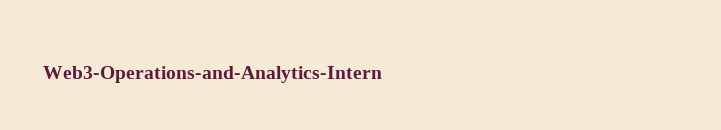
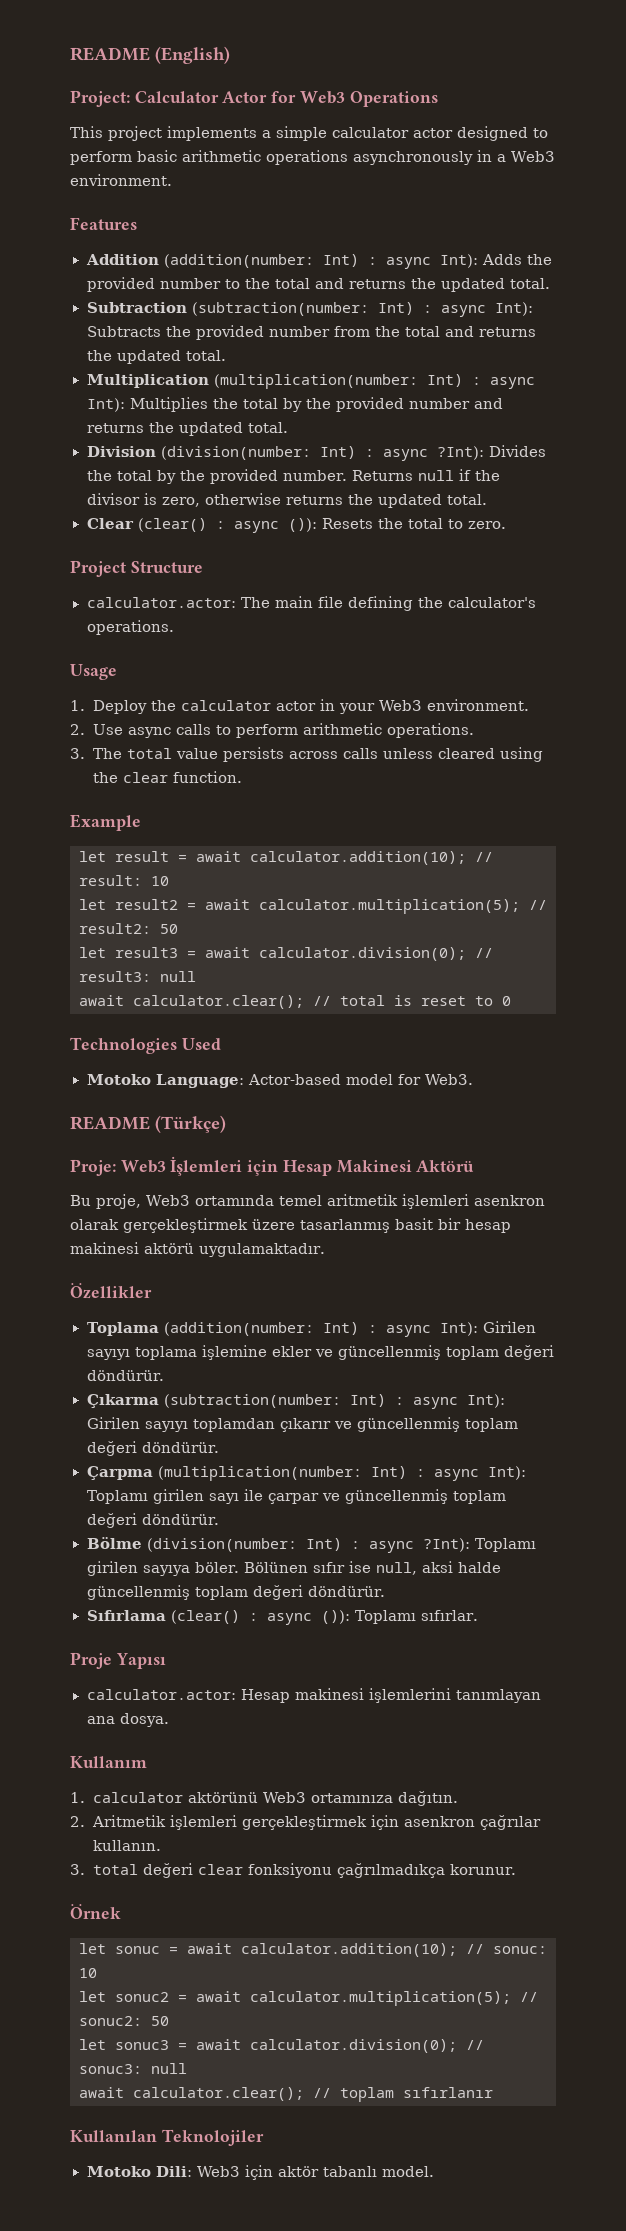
[43,66,382,83] Web3-Operations-and-Analytics-Intern -> [70,46,230,64] [70,90,438,107] [70,126,548,141] [70,150,555,165] [70,174,172,186] [70,217,137,230] [85,254,552,269] [86,277,550,292] [86,302,533,317] [86,325,536,340] [86,350,226,364] [86,374,535,389] [86,397,503,412] [86,422,288,436] [86,445,546,461] [86,469,501,484] [86,493,487,508] [86,518,506,533] [70,560,203,577] [86,596,536,611] [86,620,174,635] [70,664,117,680] [70,699,530,714] [70,723,474,738] [70,747,543,762] [92,771,242,783] [70,814,141,831] [79,851,493,865] [79,875,169,886] [79,899,547,914] [79,923,178,934] [79,947,493,961] [79,971,196,982] [79,995,511,1009] [70,1037,221,1054] [86,1074,474,1088] [70,1115,226,1133] [70,1156,475,1176] [70,1194,545,1209] [70,1218,511,1233] [70,1242,325,1257] [70,1283,152,1299] [86,1321,537,1337] [86,1345,554,1360] [86,1370,165,1381] [86,1394,505,1409] [86,1417,518,1432] [86,1441,220,1456] [86,1466,526,1481] [86,1489,507,1504] [86,1513,220,1528] [86,1537,537,1553] [86,1561,502,1576] [86,1585,386,1600] [86,1610,479,1625] [70,1652,166,1669] [86,1688,541,1703] [86,1713,169,1727] [70,1756,147,1768] [70,1791,459,1806] [70,1815,541,1830] [92,1840,161,1851] [70,1863,517,1878] [70,1904,121,1919] [79,1943,547,1957] [79,1968,97,1978] [79,1991,538,2006] [79,2016,169,2026] [79,2039,484,2053] [79,2063,187,2074] [79,2087,493,2102] [70,2129,264,2146] [86,2165,435,2180] README (English) // Project: Calculator Actor for Web3 Operations // This project implements a simple calculator actor designed to perform basic arithmetic operations asynchronously in a Web3 environment. // Features // Addition (addition(number: Int) : async Int): Adds the provided number to the total and returns the updated total. // Subtraction (subtraction(number: Int) : async Int): Subtracts the provided number from the total and returns the updated total. // Multiplication (multiplication(number: Int) : async Int): Multiplies the total by the provided number and returns the updated total. // Division (division(number: Int) : async ?Int): Divides the total by the provided number. Returns null if the divisor is zero, otherwise returns the updated total. // Clear (clear() : async ()): Resets the total to zero. // Project Structure // calculator.actor: The main file defining the calculator's operations. // Usage // 1. Deploy the calculator actor in your Web3 environment. // 2. Use async calls to perform arithmetic operations. // 3. The total value persists across calls unless cleared using the clear function. // Example // let result = await calculator.addition(10); // result: 10 // let result2 = await calculator.multiplication(5); // result2: 50 // let result3 = await calculator.division(0); // result3: null // await calculator.clear(); // total is reset to 0 // Technologies Used // Motoko Language: Actor-based model for Web3. // README (Türkçe) // Proje: Web3 İşlemleri için Hesap Makinesi Aktörü // Bu proje, Web3 ortamında temel aritmetik işlemleri asenkron olarak gerçekleştirmek üzere tasarlanmış basit bir hesap makinesi aktörü uygulamaktadır. // Özellikler // Toplama (addition(number: Int) : async Int): Girilen sayıyı toplama işlemine ekler ve güncellenmiş toplam değeri döndürür. // Çıkarma (subtraction(number: Int) : async Int): Girilen sayıyı toplamdan çıkarır ve güncellenmiş toplam değeri döndürür. // Çarpma (multiplication(number: Int) : async Int): Toplamı girilen sayı ile çarpar ve güncellenmiş toplam değeri döndürür. // Bölme (division(number: Int) : async ?Int): Toplamı girilen sayıya böler. Bölünen sıfır ise null, aksi halde güncellenmiş toplam değeri döndürür. // Sıfırlama (clear() : async ()): Toplamı sıfırlar. // Proje Yapısı // calculator.actor: Hesap makinesi işlemlerini tanımlayan ana dosya. // Kullanım // 1. calculator aktörünü Web3 ortamınıza dağıtın. // 2. Aritmetik işlemleri gerçekleştirmek için asenkron çağrılar kullanın. // 3. total değeri clear fonksiyonu çağrılmadıkça korunur. // Örnek // let sonuc = await calculator.addition(10); // sonuc: 10 // let sonuc2 = await calculator.multiplication(5); // sonuc2: 50 // let sonuc3 = await calculator.division(0); // sonuc3: null // await calculator.clear(); // toplam sıfırlanır // Kullanılan Teknolojiler // Motoko Dili: Web3 için aktör tabanlı model.

